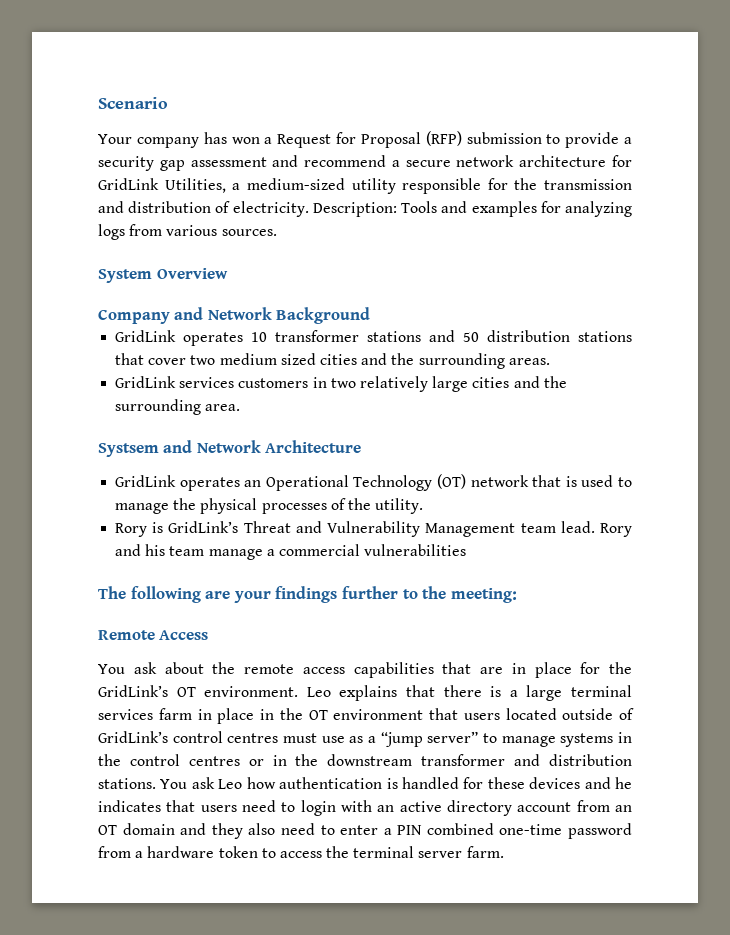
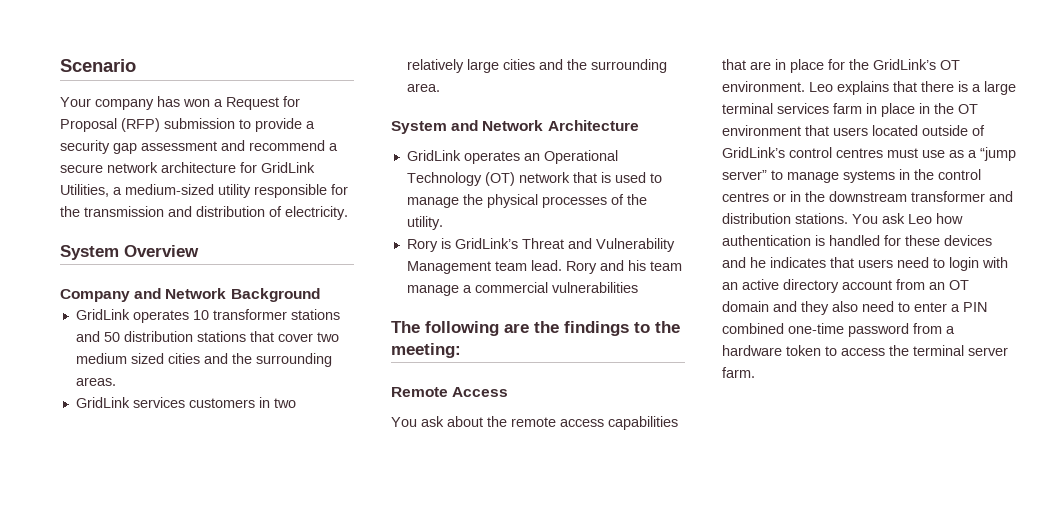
[312,201,632,217] [98,224,277,240] Description: Tools and examples for analyzing logs from various sources. -> (348, 213) none
[98,443,159,457] Systsem -> [391,121,447,134] System
[233,586,398,603] your findings further -> [534,321,629,336] the findings

